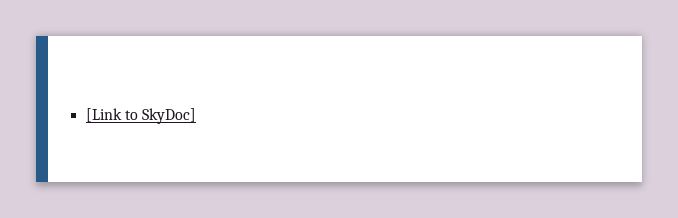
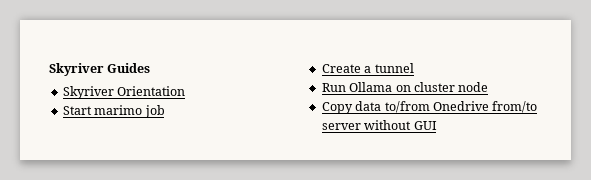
[85,108,197,124] [Link to SkyDoc] -> [49,63,151,76] [62,86,186,99] [62,105,165,118] [321,63,414,73] [321,82,489,92] [321,101,538,114] [321,120,437,130] Skyriver Guides // Skyriver Orientation // Start marimo job // Create a tunnel // Run Ollama on cluster node // Copy data to/from Onedrive from/to server without GUI

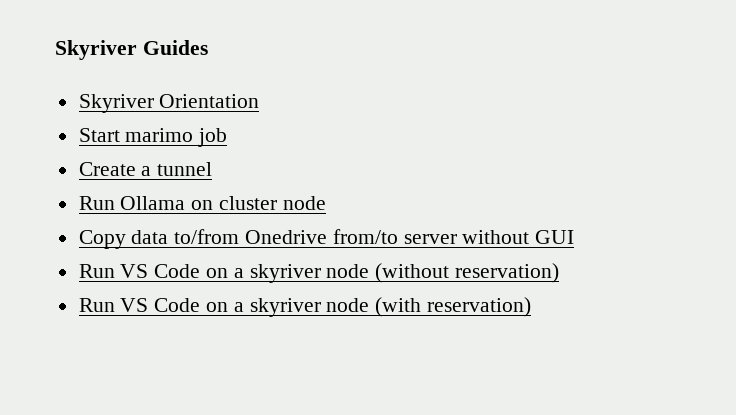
(437, 125) none -> [78,263,560,283] [78,297,532,317] // Run VS Code on a skyriver node (without reservation) // Run VS Code on a skyriver node (with reservation)

